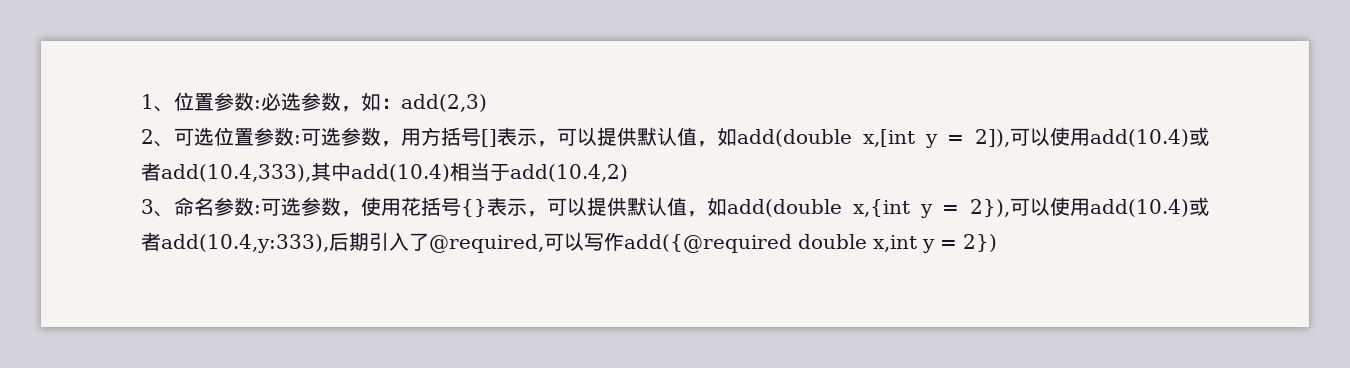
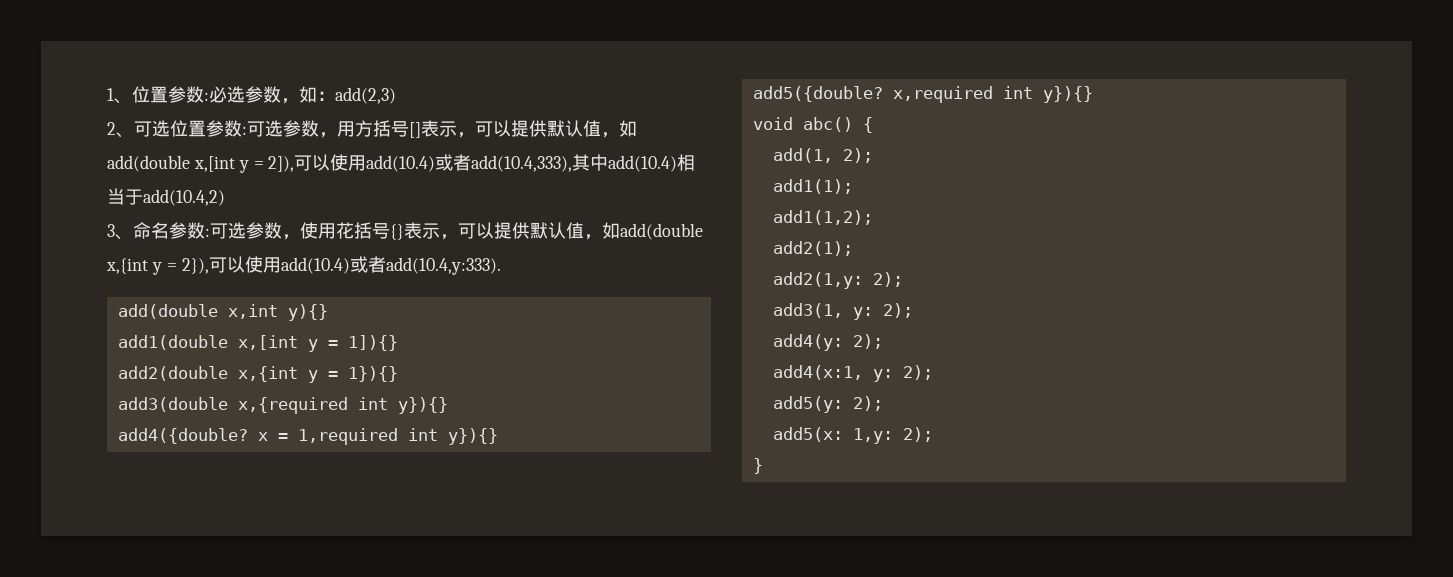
[161,232,997,253] add(10.4,y:333),后期引入了@required,可以写作add({@required double x,int y = 2}) -> [385,257,501,275] [117,304,328,321] [117,335,398,352] [117,366,398,383] [117,397,448,414] [117,428,498,445] [752,86,1093,103] [752,117,873,133] [772,148,873,163] [772,179,853,194] [772,210,873,225] [772,241,853,256] [772,272,903,289] [772,303,913,320] [772,334,883,351] [772,365,933,382] [772,396,883,413] [772,427,933,444] [752,458,763,474] add(10.4,y:333). // add(double x,int y){} // add1(double x,[int y = 1]){} // add2(double x,{int y = 1}){} // add3(double x,{required int y}){} // add4({double? x = 1,required int y}){} // add5({double? x,required int y}){} // void abc() { // add(1, 2); // add1(1); // add1(1,2); // add2(1); // add2(1,y: 2); // add3(1, y: 2); // add4(y: 2); // add4(x:1, y: 2); // add5(y: 2); // add5(x: 1,y: 2); // }

